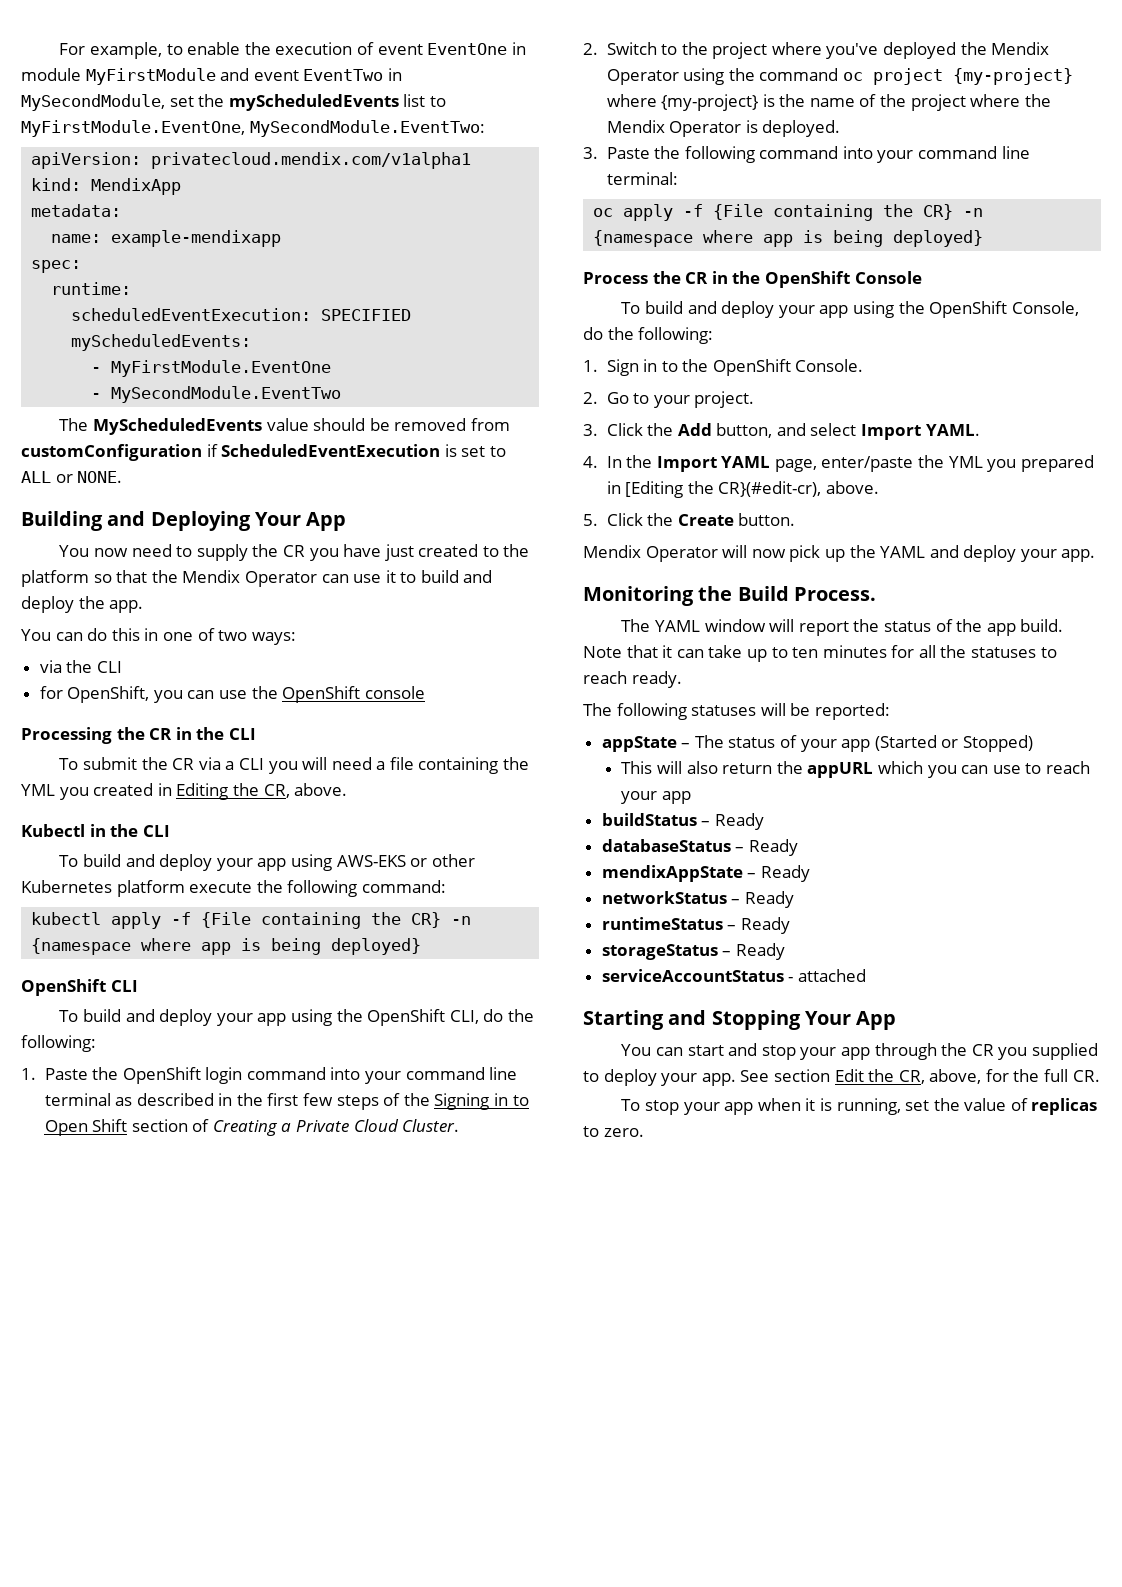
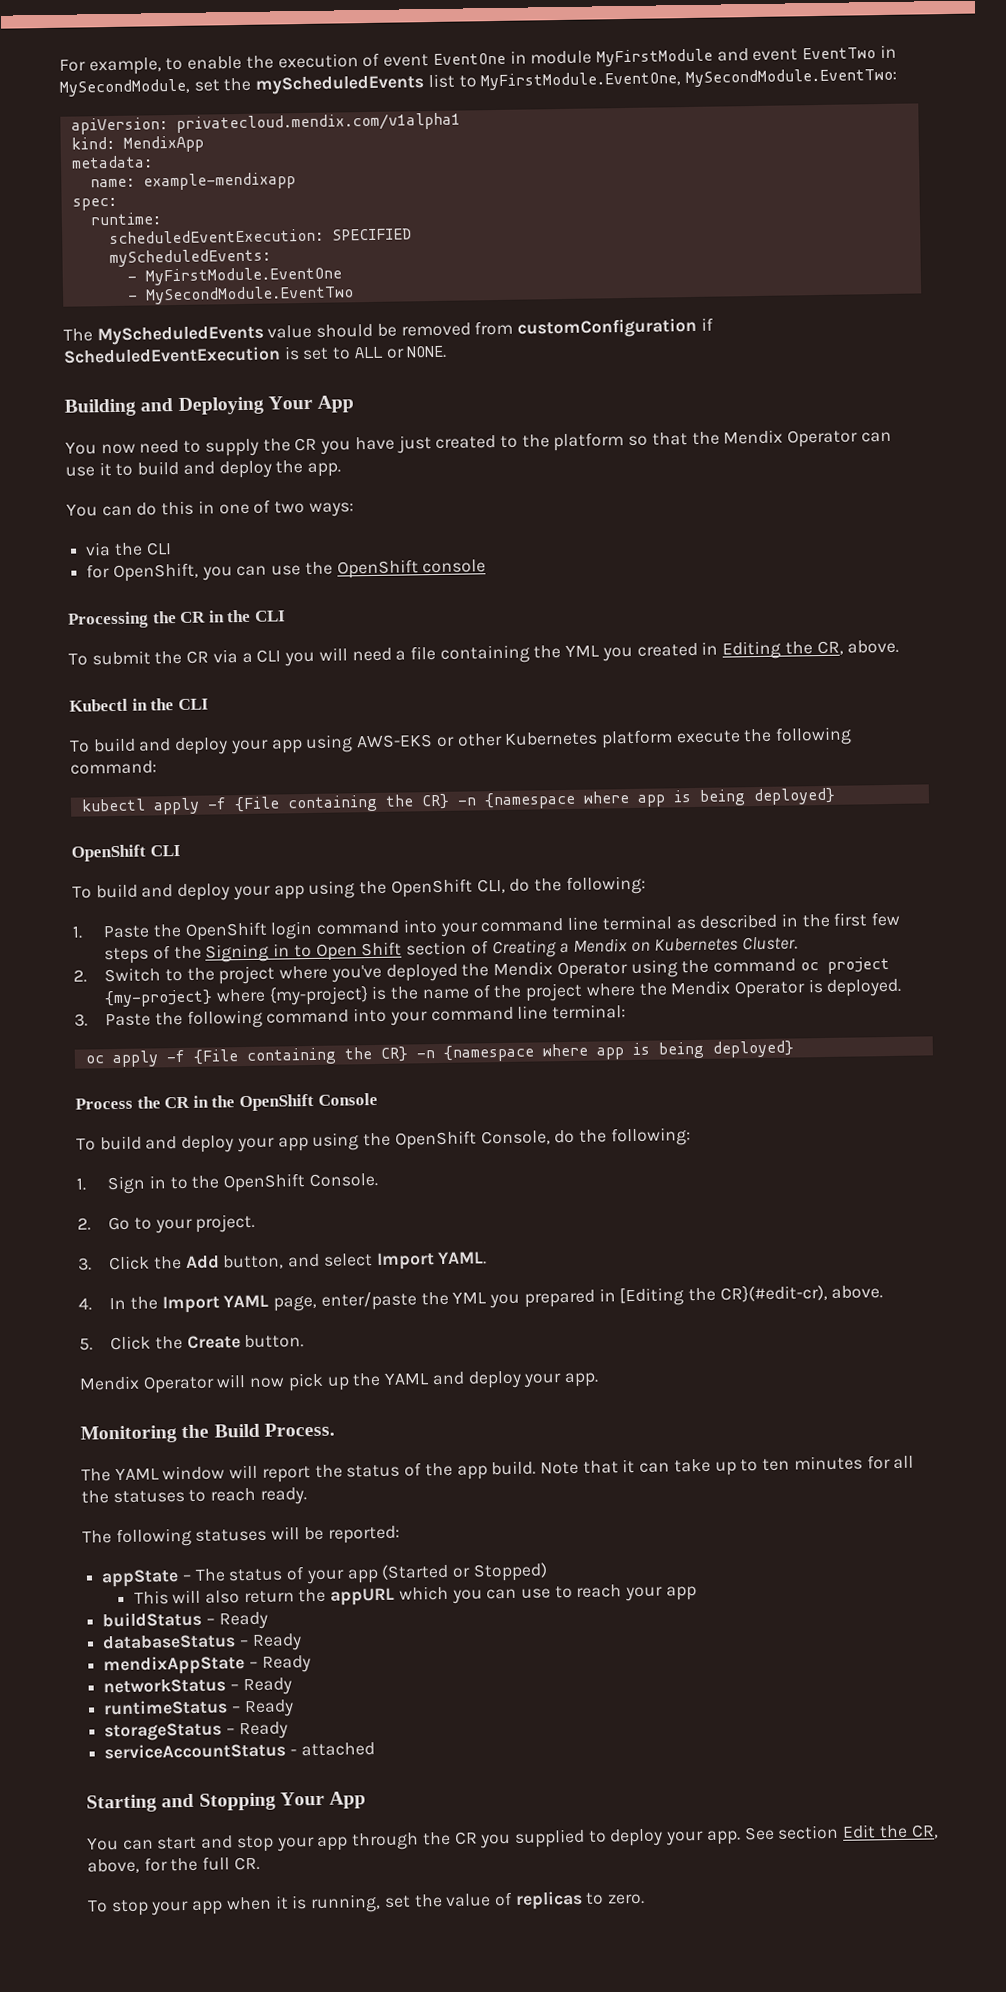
[296,1119,399,1132] Private Cloud -> [572,937,739,953] Mendix on Kubernetes

